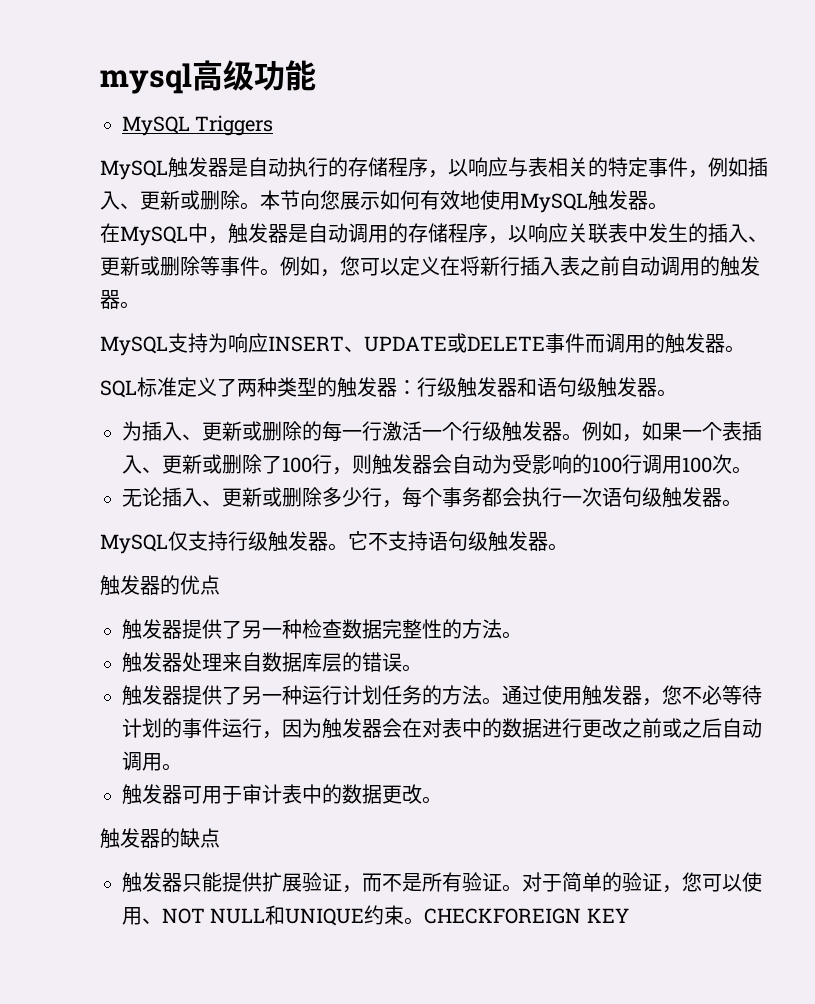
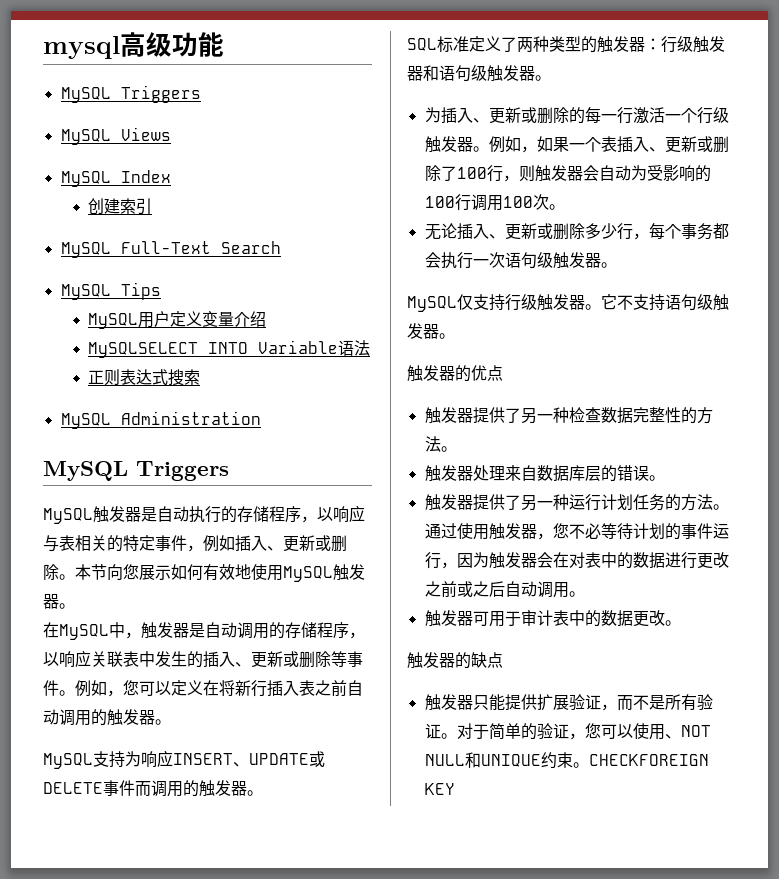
(274, 125) none -> [60,127,171,145] [60,170,171,187] [88,198,153,215] [60,241,281,258] [60,282,161,300] [88,311,267,329] [88,340,371,358] [88,369,201,386] [60,411,261,429] [43,461,229,481] // MySQL Views // MySQL Index // 创建索引 // MySQL Full-Text Search // MySQL Tips // MySQL用户定义变量介绍 // MySQLSELECT INTO Variable语法 // 正则表达式搜索 // MySQL Administration // MySQL Triggers

